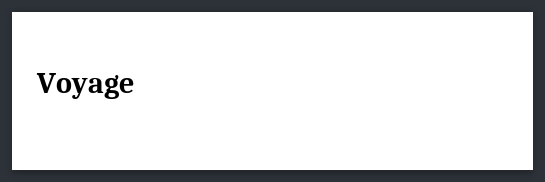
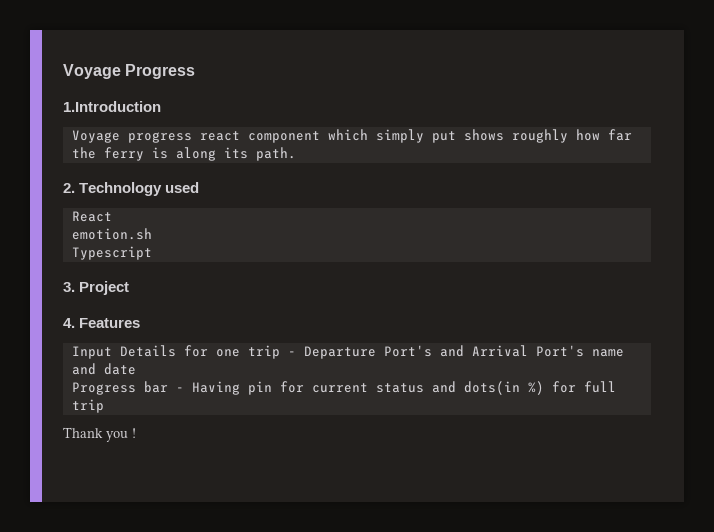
[36,73,134,99] Voyage -> [63,64,196,79] [63,101,161,112] [71,129,632,143] [71,147,296,161] [63,182,200,196] [71,211,112,222] [71,228,152,240] [71,246,152,260] [63,281,130,295] [63,318,141,328] [71,345,624,359] [71,363,136,375] [71,381,616,395] [71,399,104,413] [63,427,136,442] Voyage Progress // 1.Introduction // Voyage progress react component which simply put shows roughly how far the ferry is along its path. // 2. Technology used // React // emotion.sh // Typescript // 3. Project // 4. Features // Input Details for one trip - Departure Port's and Arrival Port's name and date // Progress bar - Having pin for current status and dots(in %) for full trip // Thank you !

